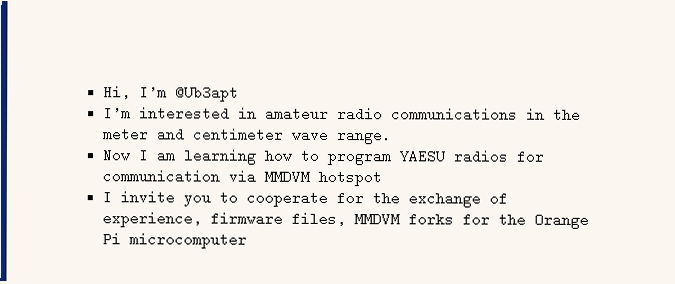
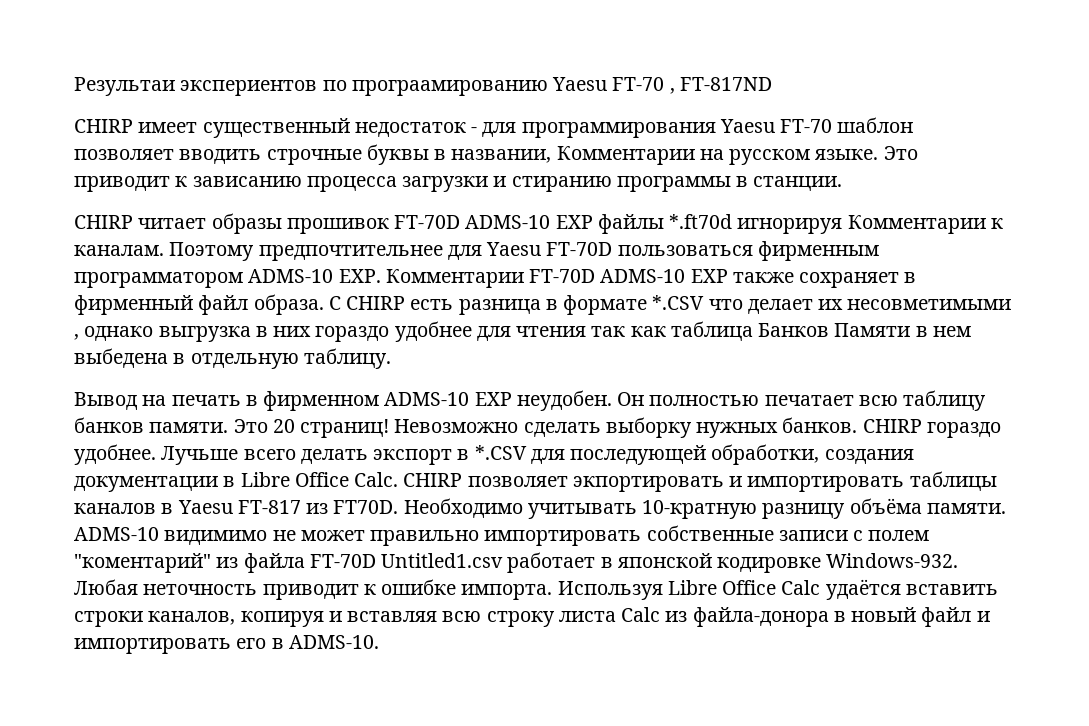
[103,85,240,102] [103,106,582,122] [103,127,393,145] [102,148,545,166] [102,169,383,187] [102,190,509,208] [102,211,590,229] [102,232,248,249] Hi, I’m @Ub3apt // I’m interested in amateur radio communications in the meter and centimeter wave range. // Now I am learning how to program YAESU radios for communication via MMDVM hotspot // I invite you to cooperate for the exchange of experience, firmware files, MMDVM forks for the Orange Pi microcomputer -> [74,77,772,96] [74,117,914,138] [74,144,918,165] [74,176,843,192] [74,213,1003,234] [74,241,879,261] [74,269,917,288] [74,294,1012,315] [74,321,971,342] [74,348,391,369] [74,390,987,411] [74,417,1001,438] [74,444,914,465] [74,471,997,492] [74,498,1006,519] [74,525,930,546] [74,552,959,573] [74,579,998,600] [74,607,990,627] [74,635,379,654] Результаи экспериентов по програамированию Yaesu FT-70 , FT-817ND // CHIRP имеет существенный недостаток - для программирования Yaesu FT-70 шаблон позволяет вводить строчные буквы в названии, Комментарии на русском языке. Это приводит к зависанию процесса загрузки и стиранию программы в станции. // CHIRP читает образы прошивок FT-70D ADMS-10 EXP файлы *.ft70d игнорируя Комментарии к каналам. Поэтому предпочтительнее для Yaesu FT-70D пользоваться фирменным программатором ADMS-10 EXP. Комментарии FT-70D ADMS-10 EXP также сохраняет в фирменный файл образа. С CHIRP есть разница в формате *.CSV что делает их несовметимыми , однако выгрузка в них гораздо удобнее для чтения так как таблица Банков Памяти в нем выбедена в отдельную таблицу. // Вывод на печать в фирменном ADMS-10 EXP неудобен. Он полностью печатает всю таблицу банков памяти. Это 20 страниц! Невозможно сделать выборку нужных банков. CHIRP гораздо удобнее. Лучьше всего делать экспорт в *.CSV для последующей обработки, создания документации в Libre Office Calc. CHIRP позволяет экпортировать и импортировать таблицы каналов в Yaesu FT-817 из FT70D. Необходимо учитывать 10-кратную разницу объёма памяти. ADMS-10 видимимо не может правильно импортировать собственные записи с полем "коментарий" из файла FT-70D Untitled1.csv работает в японской кодировке Windows-932. Любая неточность приводит к ошибке импорта. Используя Libre Office Calc удаётся вставить строки каналов, копируя и вставляя всю строку листа Calc из файла-донора в новый файл и импортировать его в ADMS-10.

